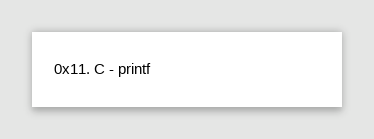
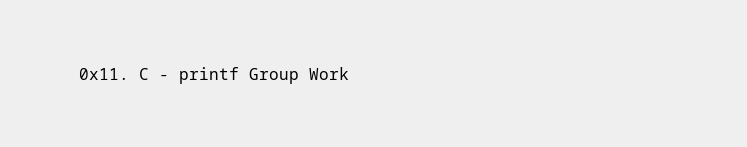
(152, 70) none -> [249,67,349,84] Group Work

